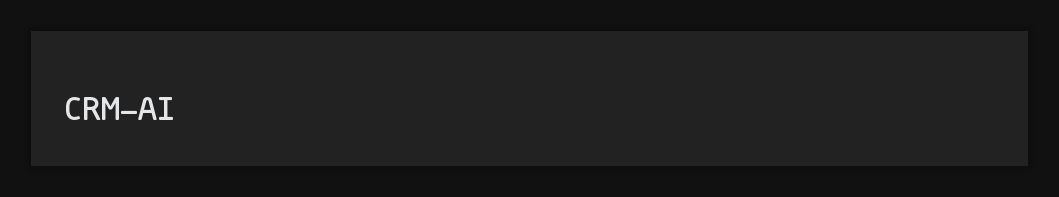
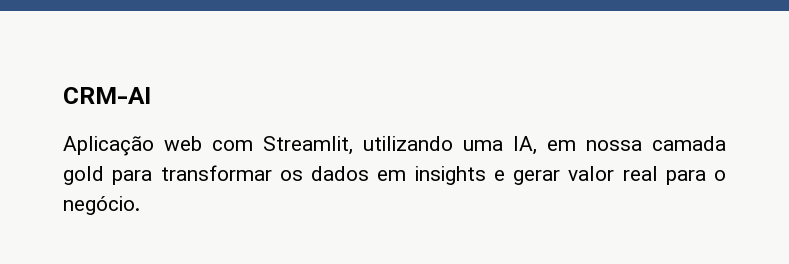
(175, 108) none -> [63,136,726,156] [63,165,726,185] [63,196,140,215] // Aplicação web com Streamlit, utilizando uma IA, em nossa camada gold para transformar os dados em insights e gerar valor real para o negócio.

